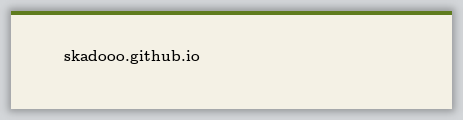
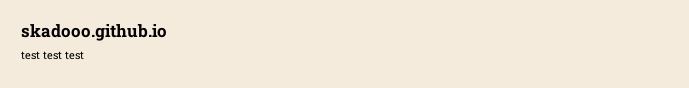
(200, 57) none -> [21,51,84,60] // test test test

